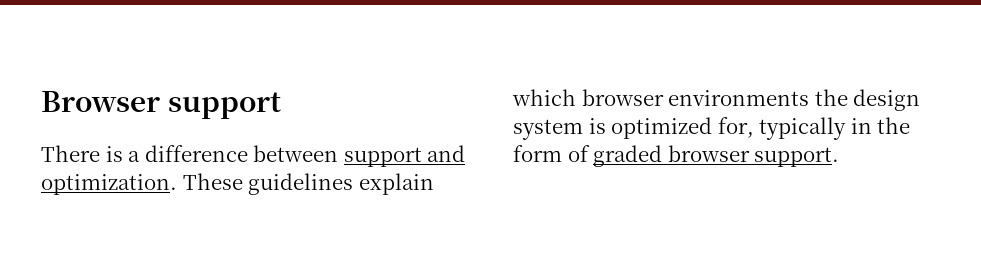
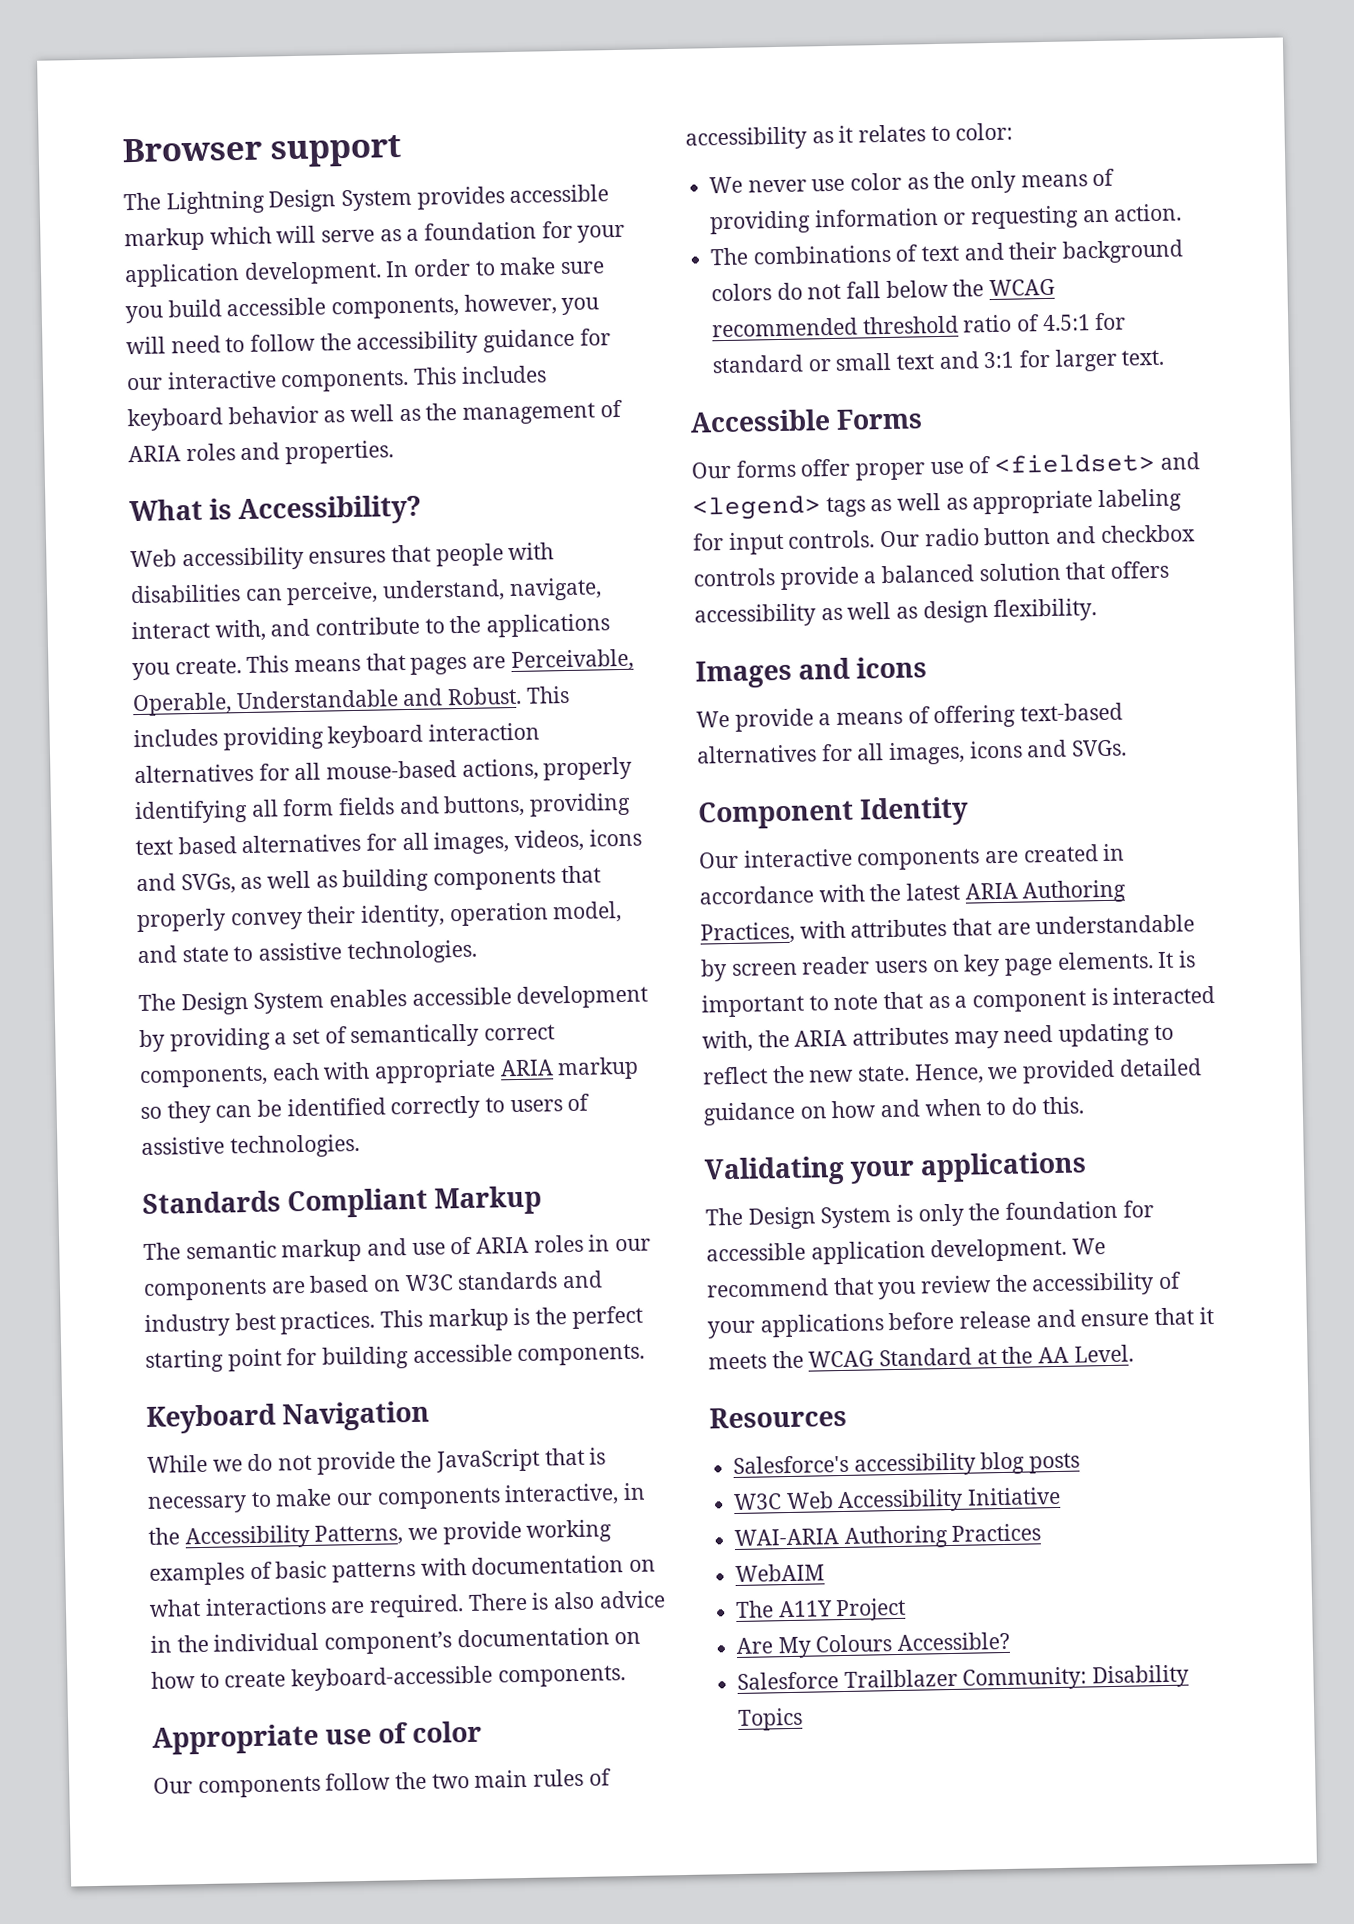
[41,145,466,167] [41,173,434,195] [512,89,921,111] [513,117,911,140] [513,145,840,167] There is a difference between support and optimization. These guidelines explain which browser environments the design system is optimized for, typically in the form of graded browser support. -> [123,184,610,215] [124,220,626,252] [124,257,606,288] [125,293,600,324] [126,328,611,355] [127,365,547,393] [127,399,623,432] [128,440,395,465] [129,494,423,527] [130,542,555,572] [130,577,602,606] [131,613,611,642] [132,648,634,681] [132,685,570,717] [133,722,541,751] [134,756,633,784] [134,792,632,825] [135,828,642,856] [136,865,601,895] [136,901,623,933] [137,939,477,965] [138,984,649,1016] [139,1023,556,1053] [139,1056,640,1089] [140,1093,591,1124] [141,1133,360,1159] [142,1185,543,1219] [143,1234,652,1263] [143,1270,604,1302] [144,1305,643,1338] [145,1343,646,1373] [146,1400,431,1434] [147,1447,607,1475] [147,1482,647,1514] [148,1519,613,1550] [149,1555,657,1586] [149,1590,666,1618] [150,1627,642,1655] [151,1665,626,1692] [152,1720,483,1755] [153,1768,612,1799] [685,122,1014,151] [709,168,1116,194] [710,203,1183,235] [710,239,1185,266] [711,278,1056,302] [712,312,1127,338] [712,348,1165,374] [690,408,924,433] [691,451,1200,481] [692,488,1183,521] [693,524,1196,555] [693,560,1170,591] [694,598,1098,628] [695,656,928,689] [696,702,1124,732] [696,739,1128,766] [698,796,970,830] [698,843,1126,871] [699,879,1127,905] [700,914,1196,945] [700,950,1197,982] [701,985,1216,1018] [702,1023,1174,1053] [702,1058,1202,1085] [703,1096,1084,1126] [704,1151,1088,1187] [705,1200,1154,1230] [706,1237,1107,1265] [706,1271,1183,1300] [707,1307,1214,1339] [708,1344,1134,1370] [709,1405,847,1429] [733,1451,1081,1477] [733,1486,1062,1514] [734,1523,1042,1549] [735,1563,826,1583] [735,1597,907,1622] [736,1631,1011,1659] [737,1664,1190,1691] [737,1707,804,1731] The Lightning Design System provides accessible markup which will serve as a foundation for your application development. In order to make sure you build accessible components, however, you will need to follow the accessibility guidance for our interactive components. This includes keyboard behavior as well as the management of ARIA roles and properties. // What is Accessibility? // Web accessibility ensures that people with disabilities can perceive, understand, navigate, interact with, and contribute to the applications you create. This means that pages are Perceivable, Operable, Understandable and Robust. This includes providing keyboard interaction alternatives for all mouse-based actions, properly identifying all form fields and buttons, providing text based alternatives for all images, videos, icons and SVGs, as well as building components that properly convey their identity, operation model, and state to assistive technologies. // The Design System enables accessible development by providing a set of semantically correct components, each with appropriate ARIA markup so they can be identified correctly to users of assistive technologies. // Standards Compliant Markup // The semantic markup and use of ARIA roles in our components are based on W3C standards and industry best practices. This markup is the perfect starting point for building accessible components. // Keyboard Navigation // While we do not provide the JavaScript that is necessary to make our components interactive, in the Accessibility Patterns, we provide working examples of basic patterns with documentation on what interactions are required. There is also advice in the individual component’s documentation on how to create keyboard-accessible components. // Appropriate use of color // Our components follow the two main rules of accessibility as it relates to color: // We never use color as the only means of providing information or requesting an action. // The combinations of text and their background colors do not fall below the WCAG recommended threshold ratio of 4.5:1 for standard or small text and 3:1 for larger text. // Accessible Forms // Our forms offer proper use of <fieldset> and <legend> tags as well as appropriate labeling for input controls. Our radio button and checkbox controls provide a balanced solution that offers accessibility as well as design flexibility. // Images and icons // We provide a means of offering text-based alternatives for all images, icons and SVGs. // Component Identity // Our interactive components are created in accordance with the latest ARIA Authoring Practices, with attributes that are understandable by screen reader users on key page elements. It is important to note that as a component is interacted with, the ARIA attributes may need updating to reflect the new state. Hence, we provided detailed guidance on how and when to do this. // Validating your applications // The Design System is only the foundation for accessible application development. We recommend that you review the accessibility of your applications before release and ensure that it meets the WCAG Standard at the AA Level. // Resources // Salesforce's accessibility blog posts // W3C Web Accessibility Initiative // WAI-ARIA Authoring Practices // WebAIM // The A11Y Project // Are My Colours Accessible? // Salesforce Trailblazer Community: Disability Topics

